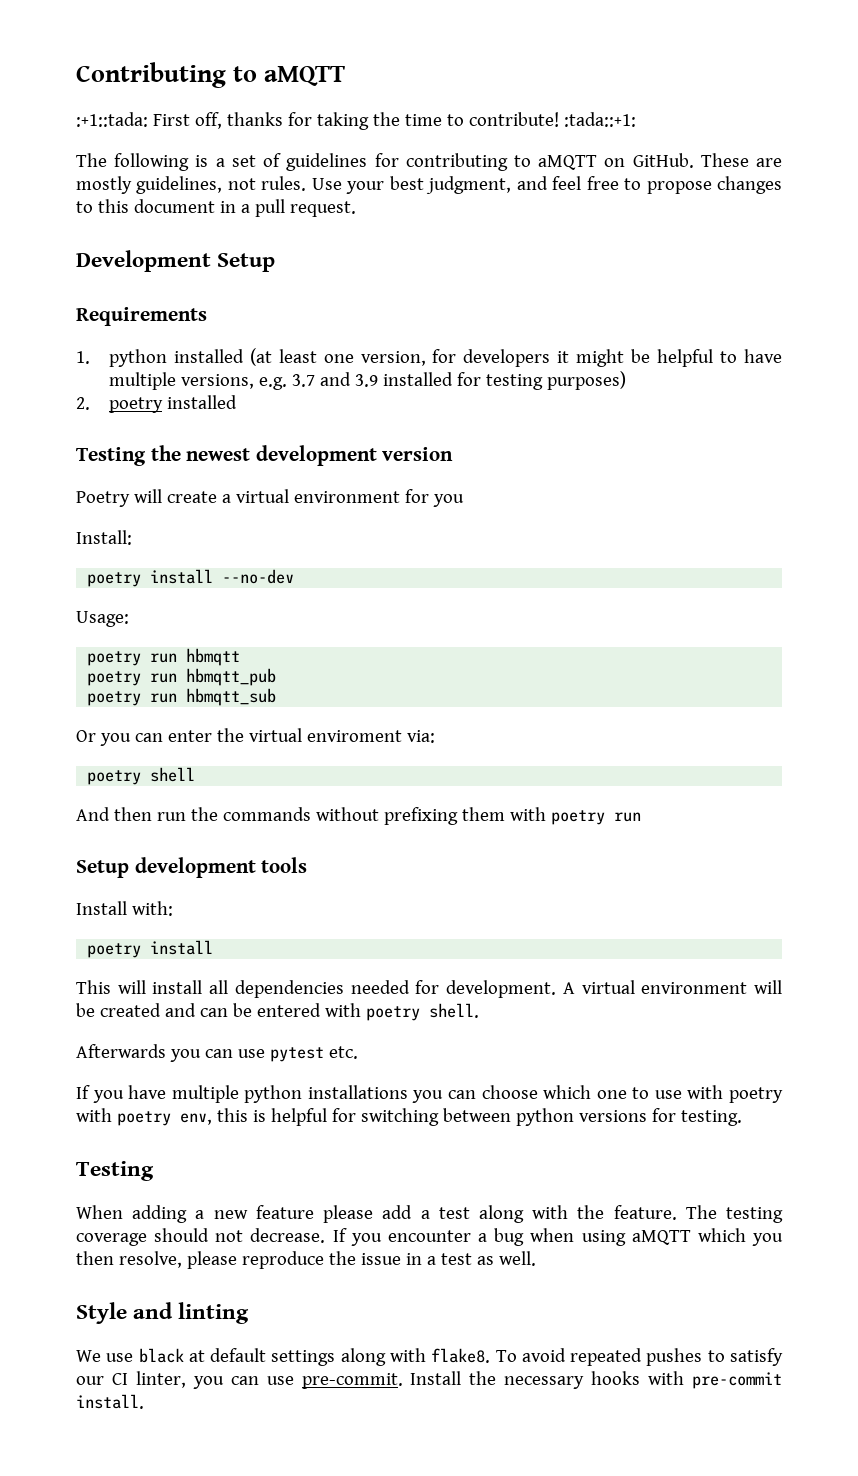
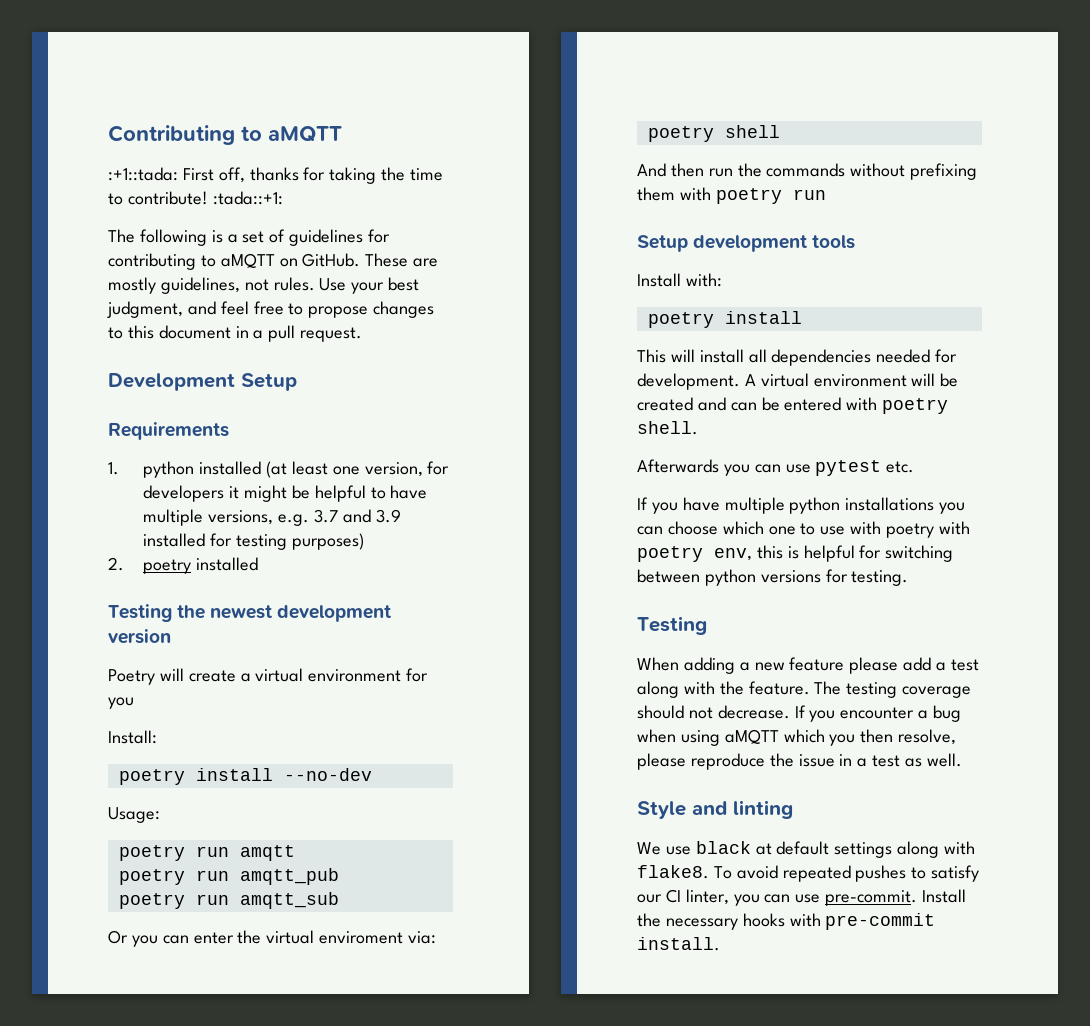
[186,648,241,666] [87,668,277,686] [87,688,277,706] hbmqtt // poetry run hbmqtt_pub // poetry run hbmqtt_sub -> [239,845,295,861] [118,868,339,885] [118,892,339,909] amqtt // poetry run amqtt_pub // poetry run amqtt_sub

